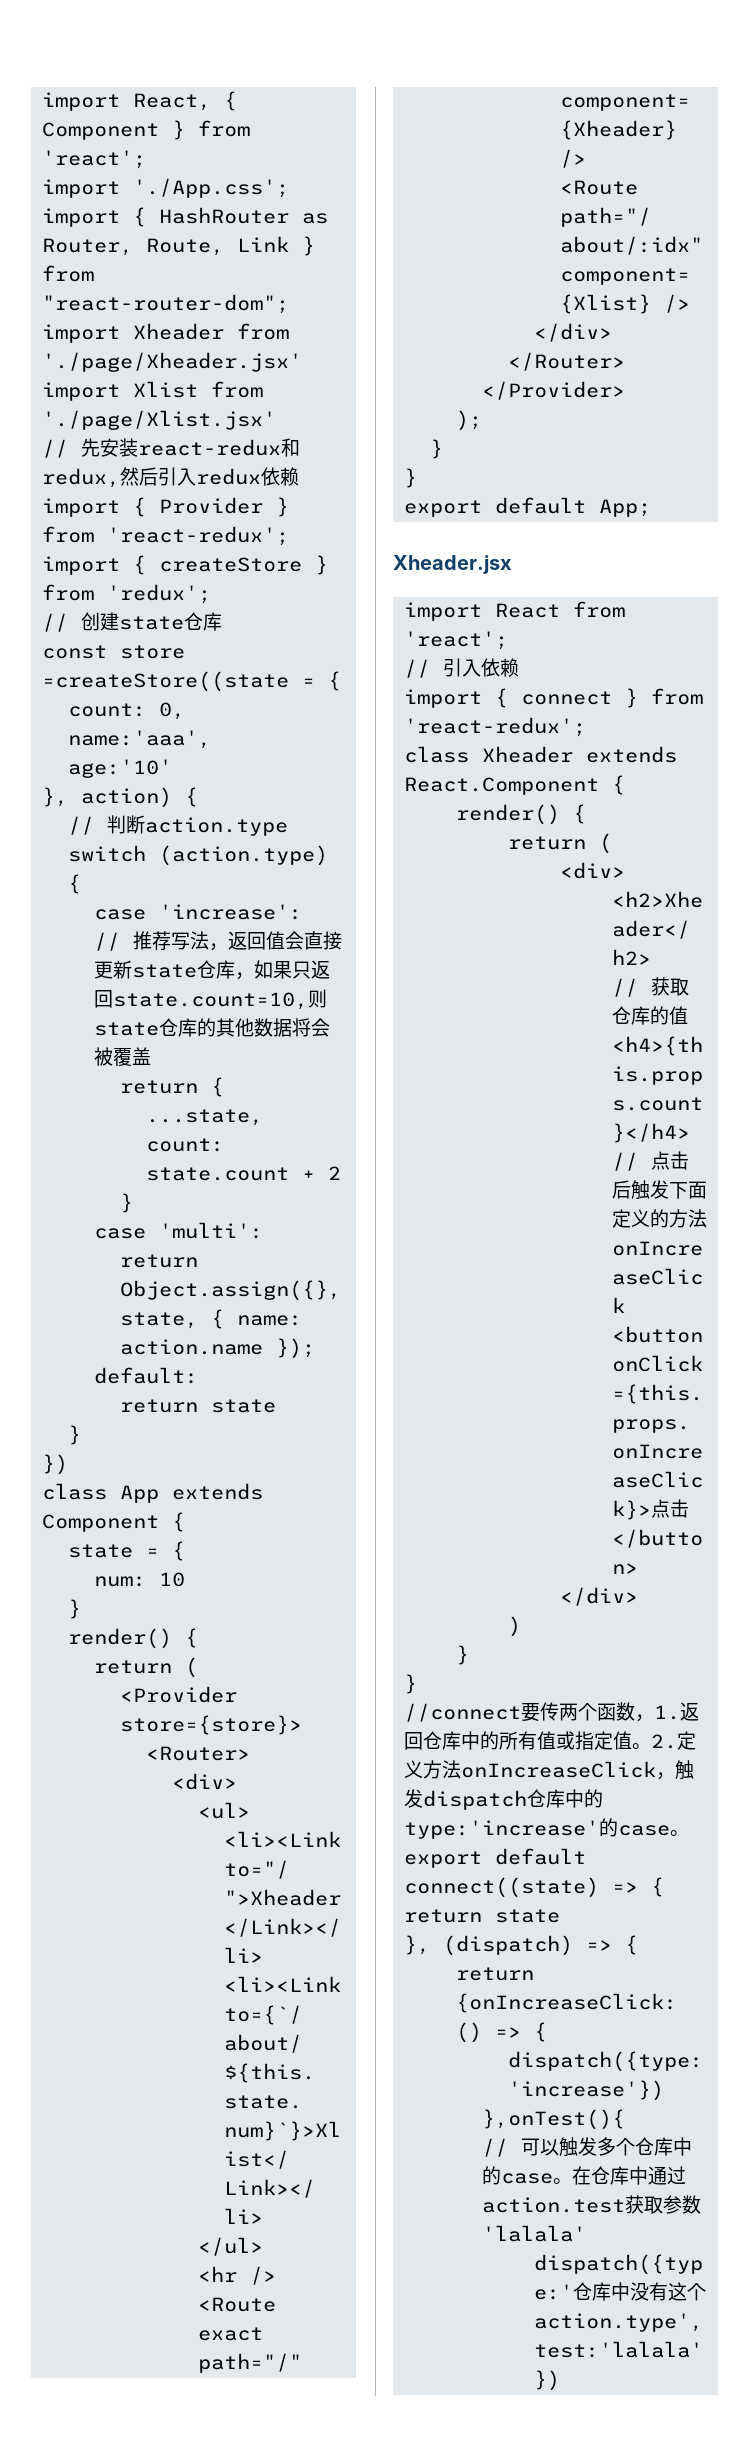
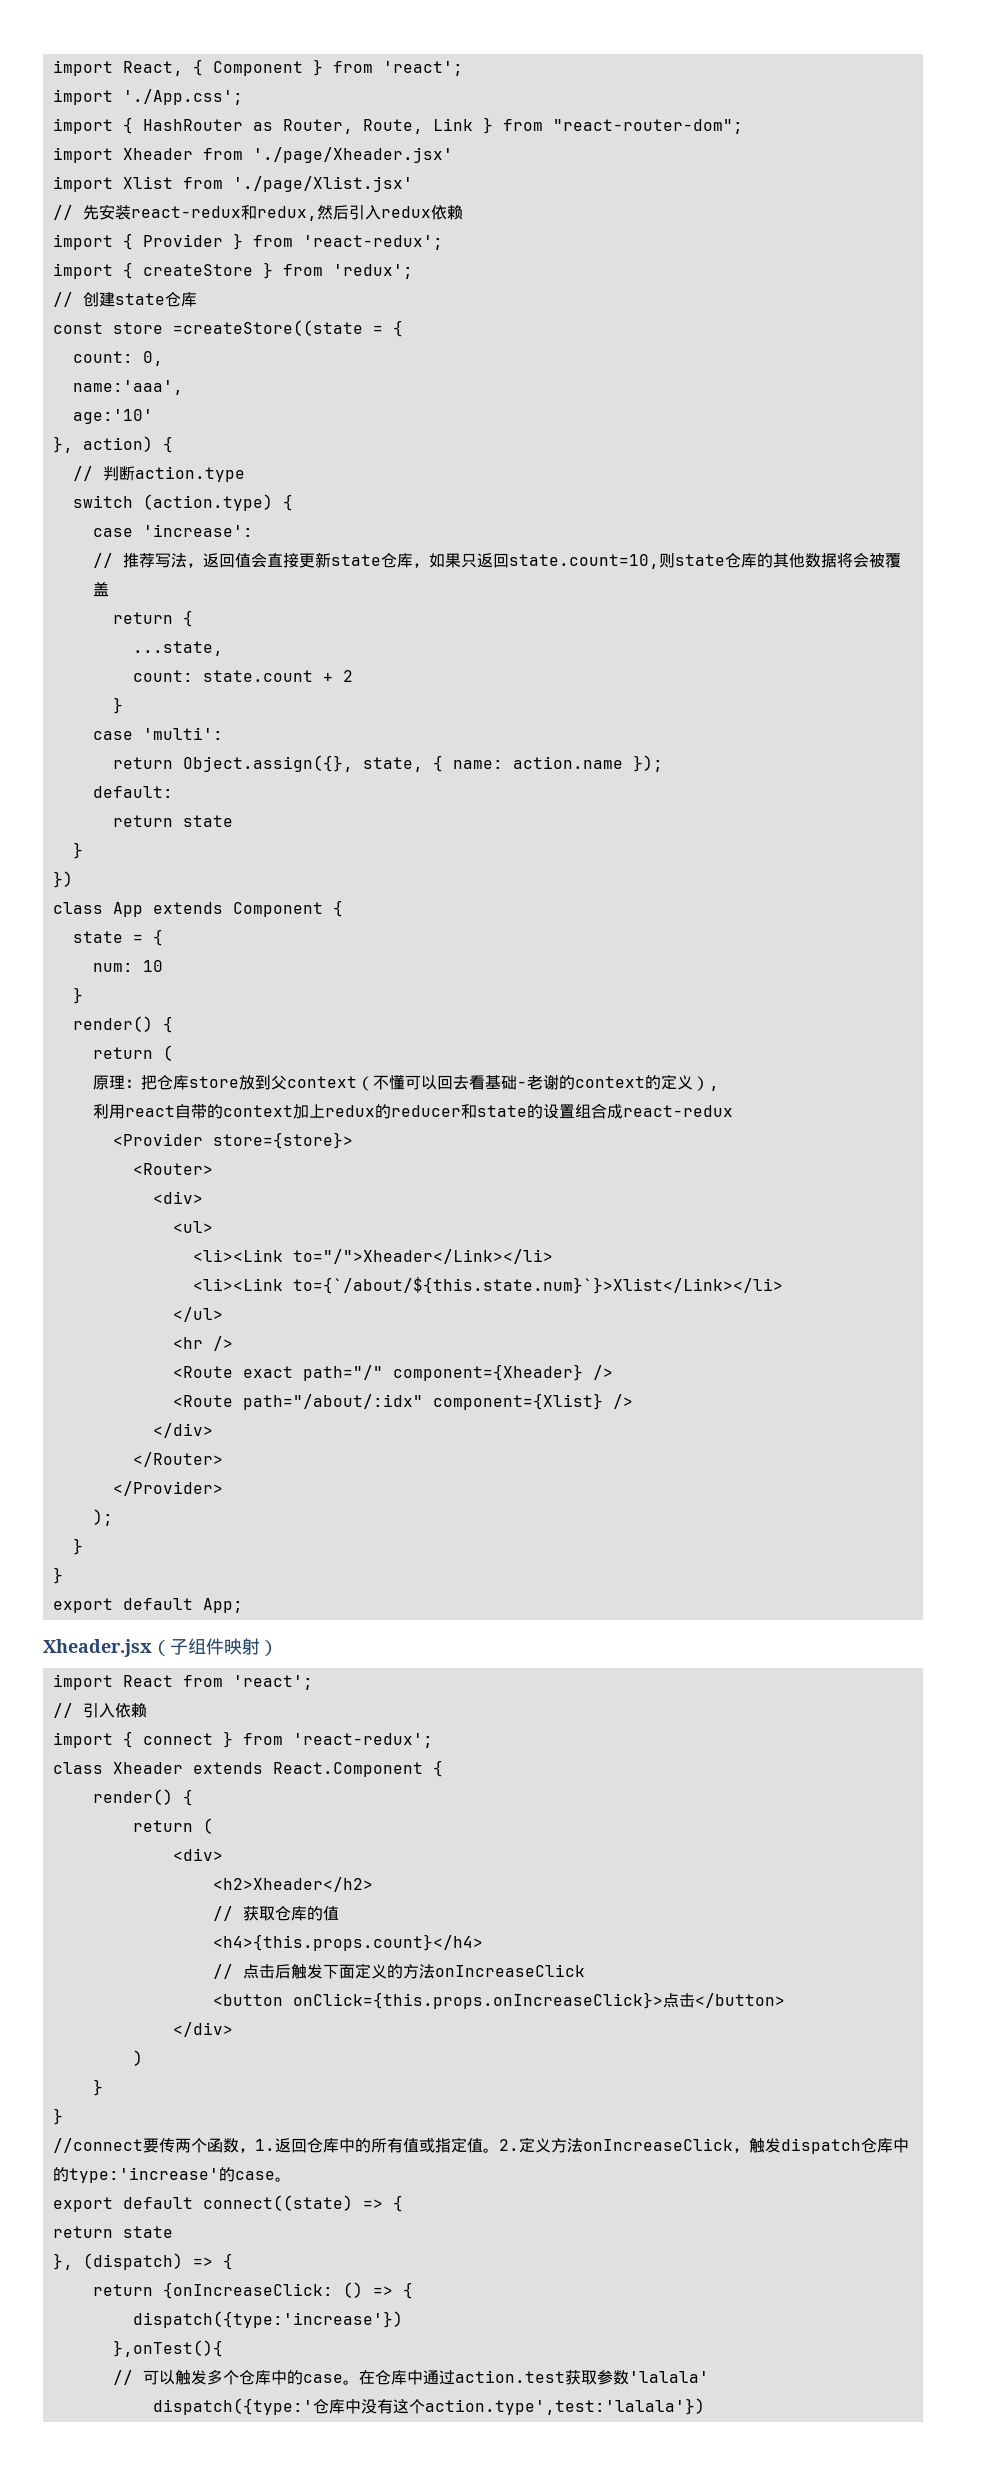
(198, 1667) none -> [92,1074,719,1091] [92,1103,733,1119] // 原理：把仓库store放到父context（不懂可以回去看基础-老谢的context的定义）, // 利用react自带的context加上redux的reducer和state的设置组合成react-redux
(512, 564) none -> [152,1638,278,1656] （子组件映射）

